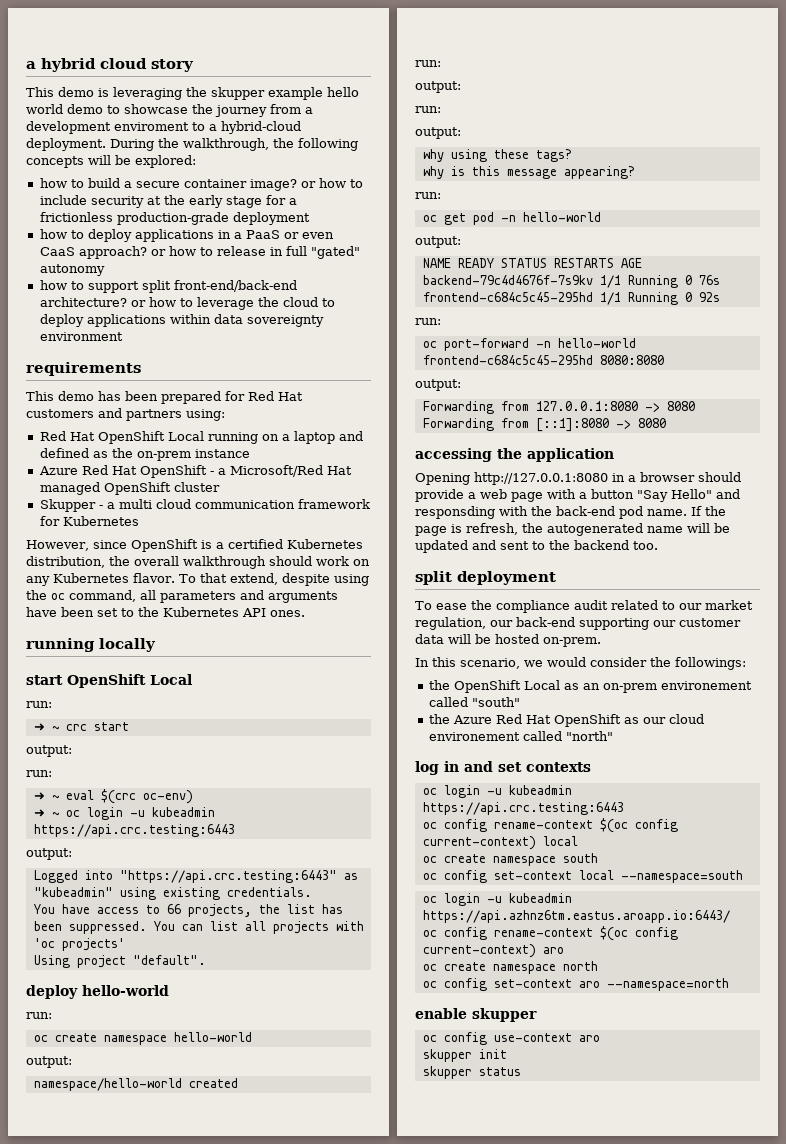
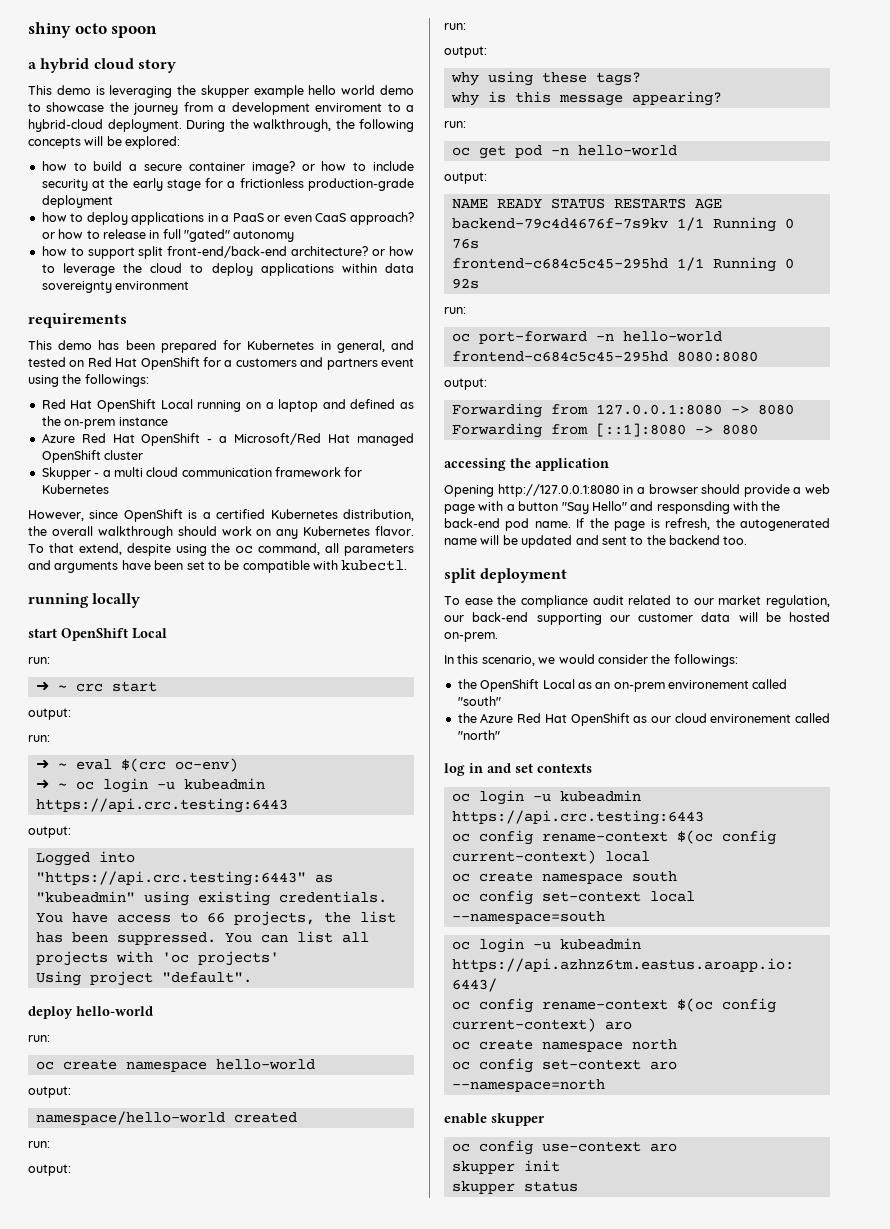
(26, 65) none -> [28,22,158,38] shiny octo spoon //
[248,391,303,401] [26,408,225,421] Red Hat customers and partners using: -> [247,340,415,353] [28,357,414,370] [28,374,149,387] Kubernetes in general, and tested on Red Hat OpenShift for a customers and partners event using the followings:
[138,607,305,617] the Kubernetes API ones. -> [224,560,408,573] be compatible with kubectl.

